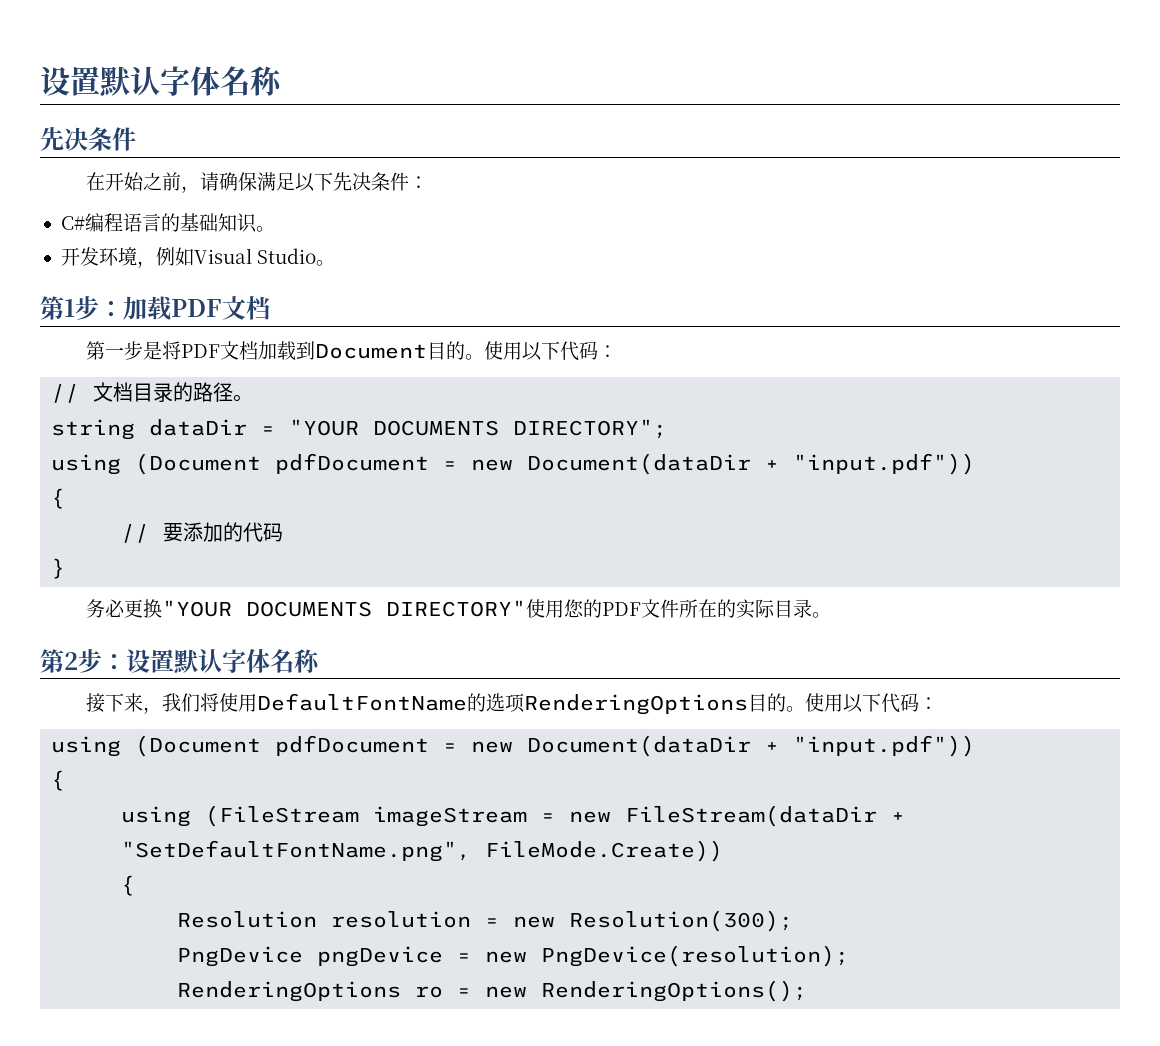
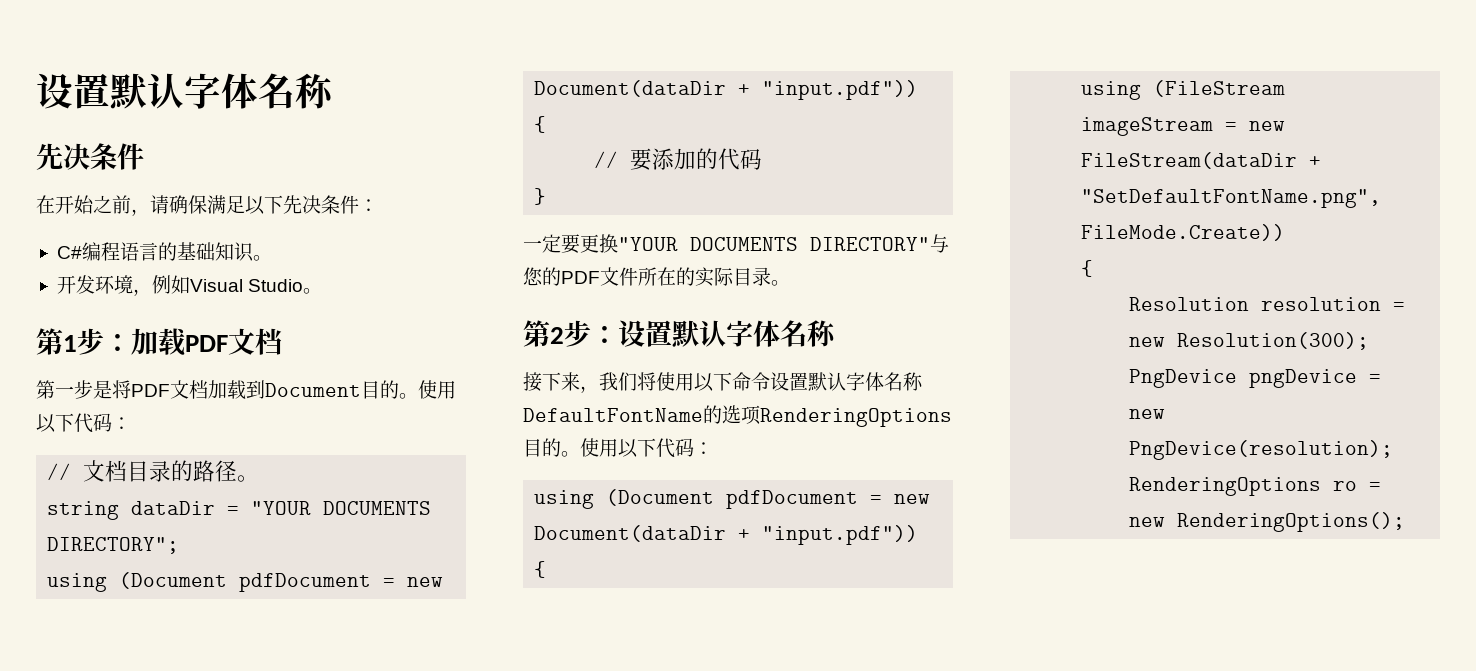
[85,599,125,618] 务必 -> [523,234,580,254] 一定要
[525,599,564,618] 使用 -> [930,234,949,253] 与
(257, 703) none -> [694,372,923,392] 以下命令设置默认字体名称

